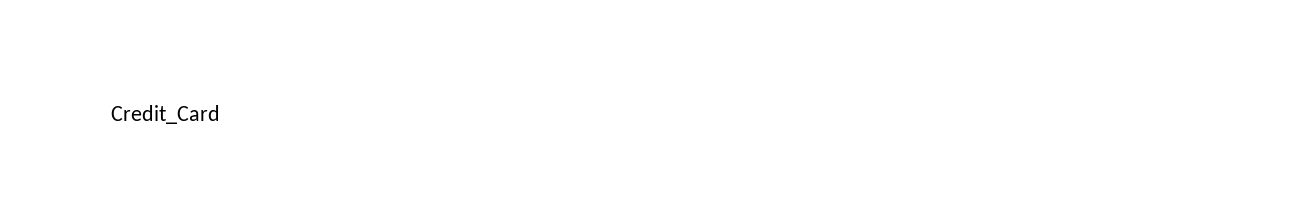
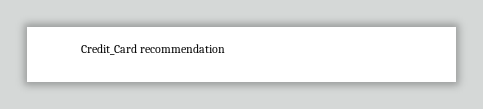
(220, 114) none -> [140,44,226,53] recommendation

